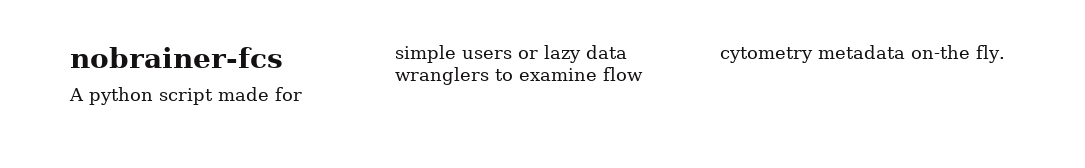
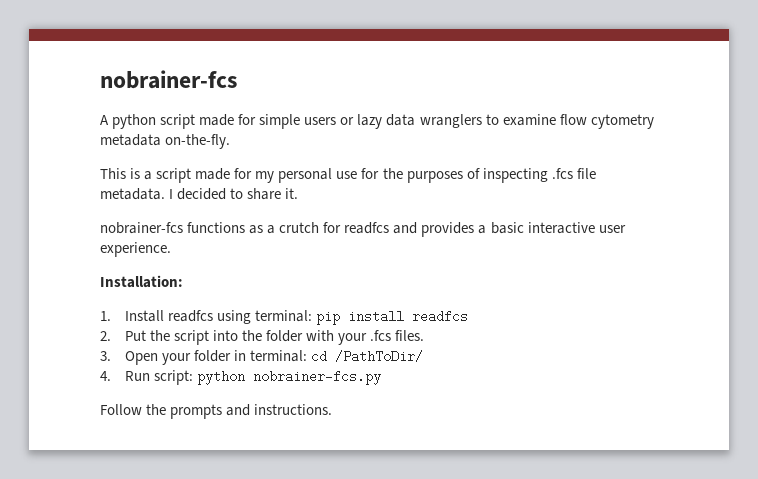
[911,45,1005,63] on-the fly. -> [165,134,231,149] [100,168,596,183] [100,188,299,200] [100,222,626,237] [100,242,171,257] [100,275,183,288] [100,310,468,325] [100,330,425,345] [100,350,423,365] [100,370,381,385] [100,404,333,419] on-the-fly. // This is a script made for my personal use for the purposes of inspecting .fcs file metadata. I decided to share it. // nobrainer-fcs functions as a crutch for readfcs and provides a basic interactive user experience. // Installation: // 1. Install readfcs using terminal: pip install readfcs // 2. Put the script into the folder with your .fcs files. // 3. Open your folder in terminal: cd /PathToDir/ // 4. Run script: python nobrainer-fcs.py // Follow the prompts and instructions.

